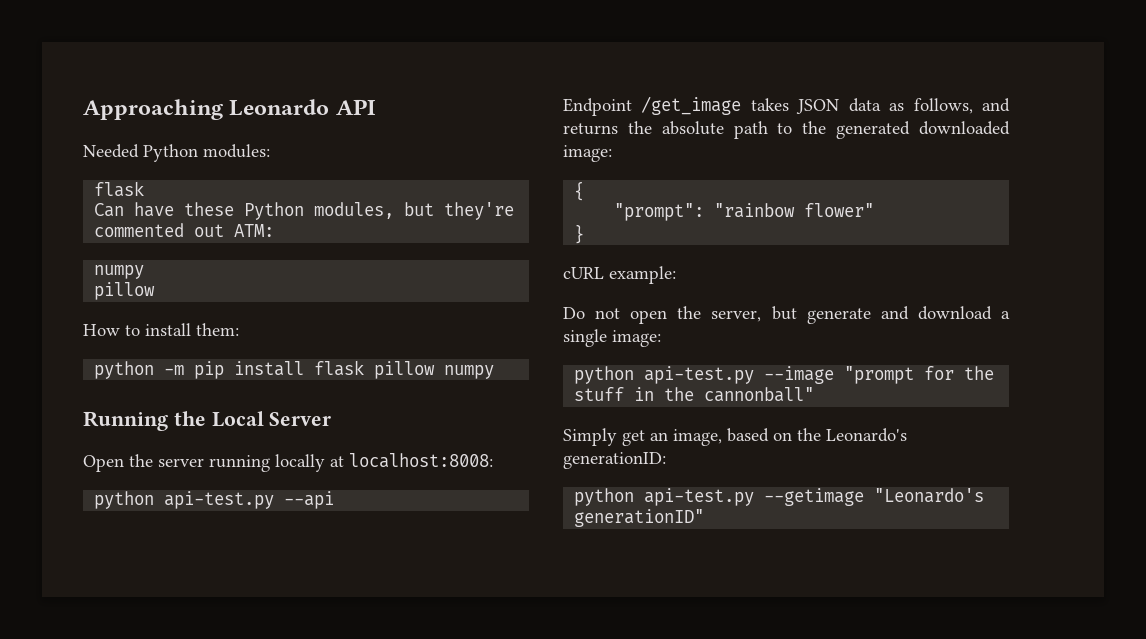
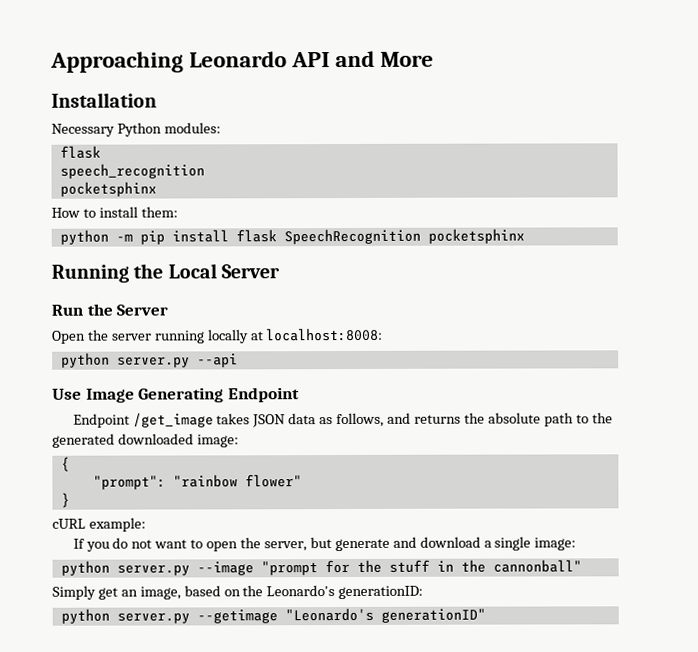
[83,144,139,158] // Needed -> [335,50,435,68] [51,92,157,108] [51,123,115,137] and More // Installation // Necessary
[94,202,515,220] [94,223,275,237] [94,265,145,279] [94,282,156,300] Can have these Python modules, but they're commented out ATM: // numpy // pillow -> [59,163,205,179] [59,181,157,197] speech_recognition // pocketsphinx
[374,361,495,379] pillow numpy -> [283,228,525,245] SpeechRecognition pocketsphinx
(332, 419) none -> [51,303,169,316] // Run the Server
[164,491,275,509] api-test.py -> [116,356,190,368] server.py
(335, 500) none -> [52,387,300,403] // Use Image Generating Endpoint
[563,307,621,319] Do not -> [72,537,204,552] If you do not want to
[644,366,755,384] api-test.py -> [116,564,190,576] server.py
[644,488,755,506] api-test.py -> [116,612,190,624] server.py

